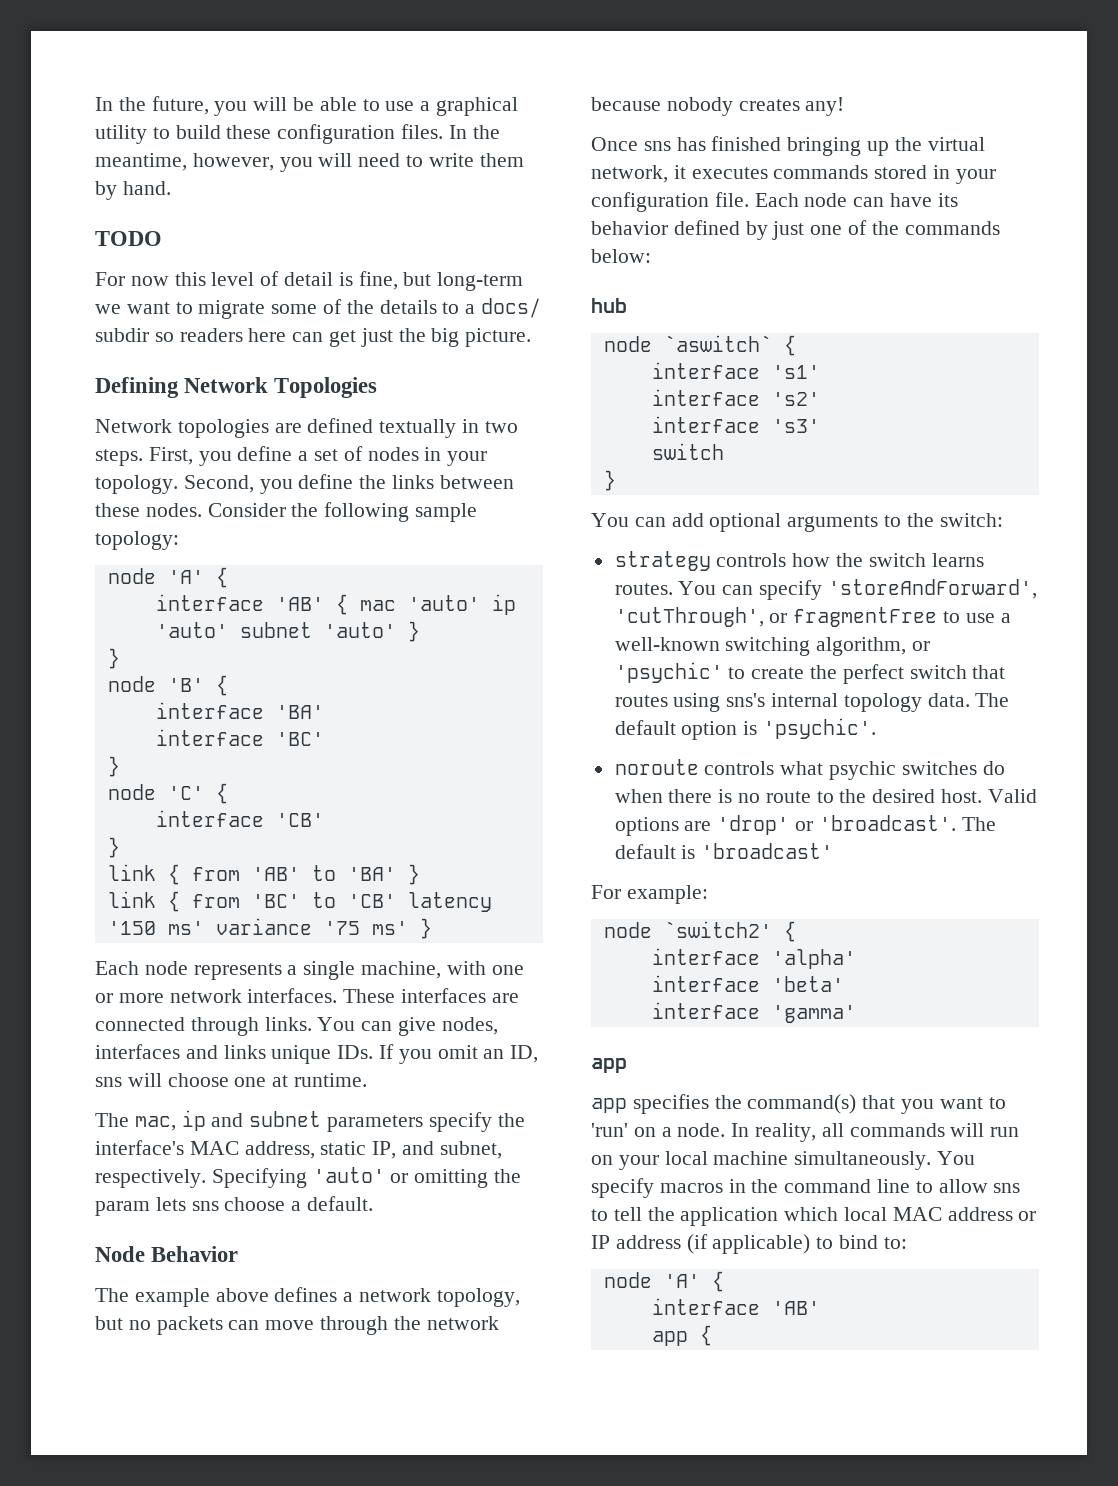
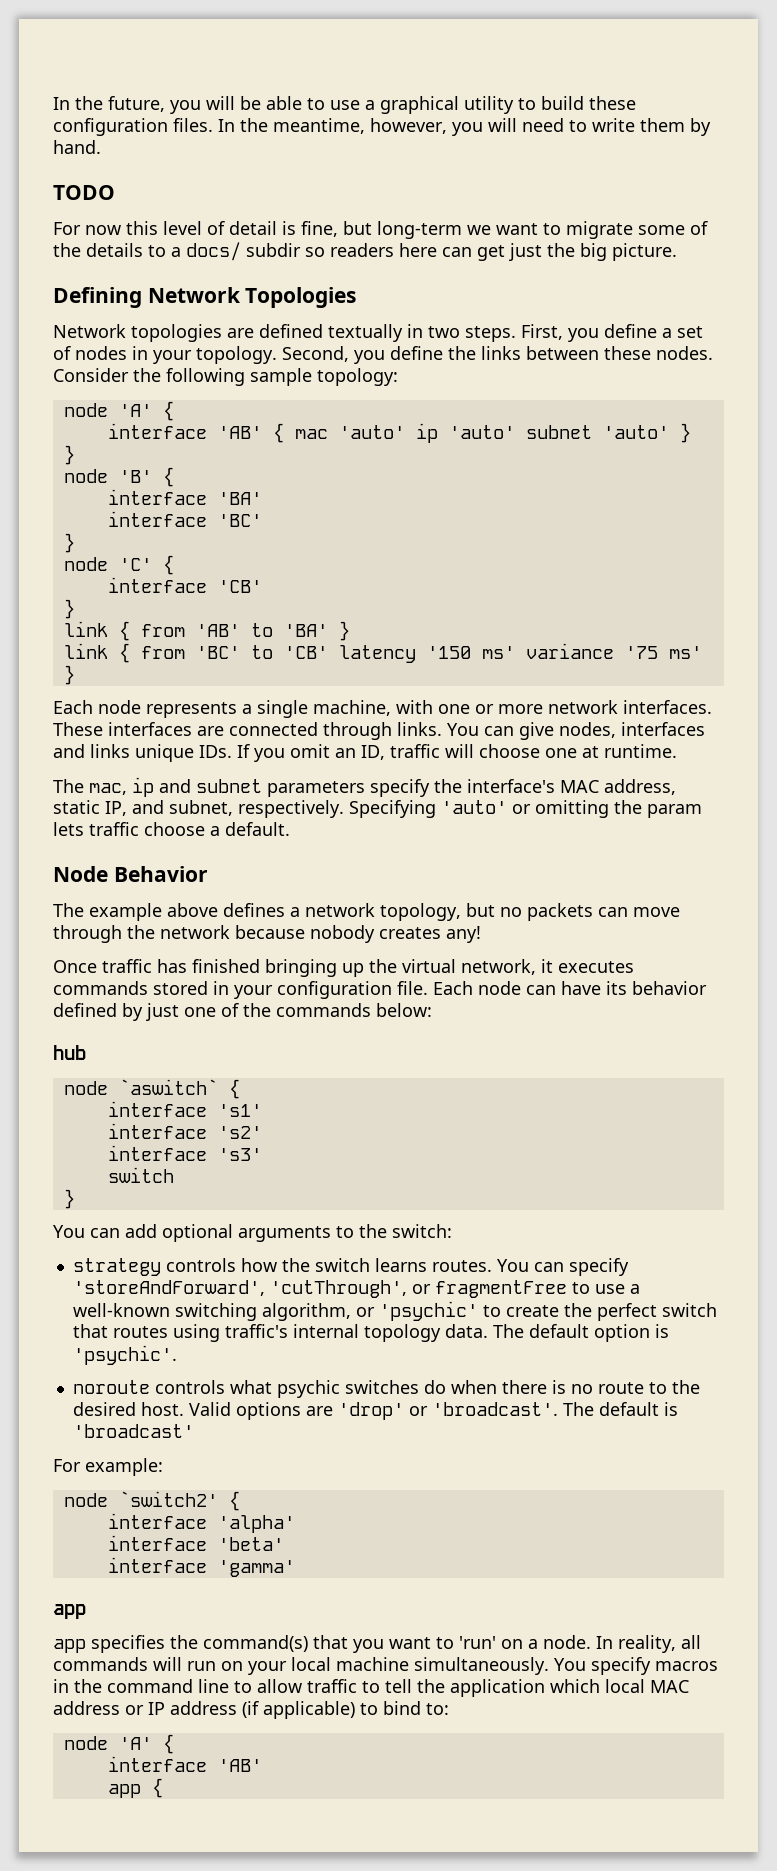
[95,1077,122,1087] sns -> [390,744,440,758] traffic
[191,1201,219,1211] sns -> [89,822,139,836] traffic
[643,141,671,151] sns -> [102,959,152,973] traffic
[726,693,766,707] sns's -> [224,1324,288,1338] traffic's
[993,1183,1021,1193] sns -> [307,1679,357,1693] traffic

